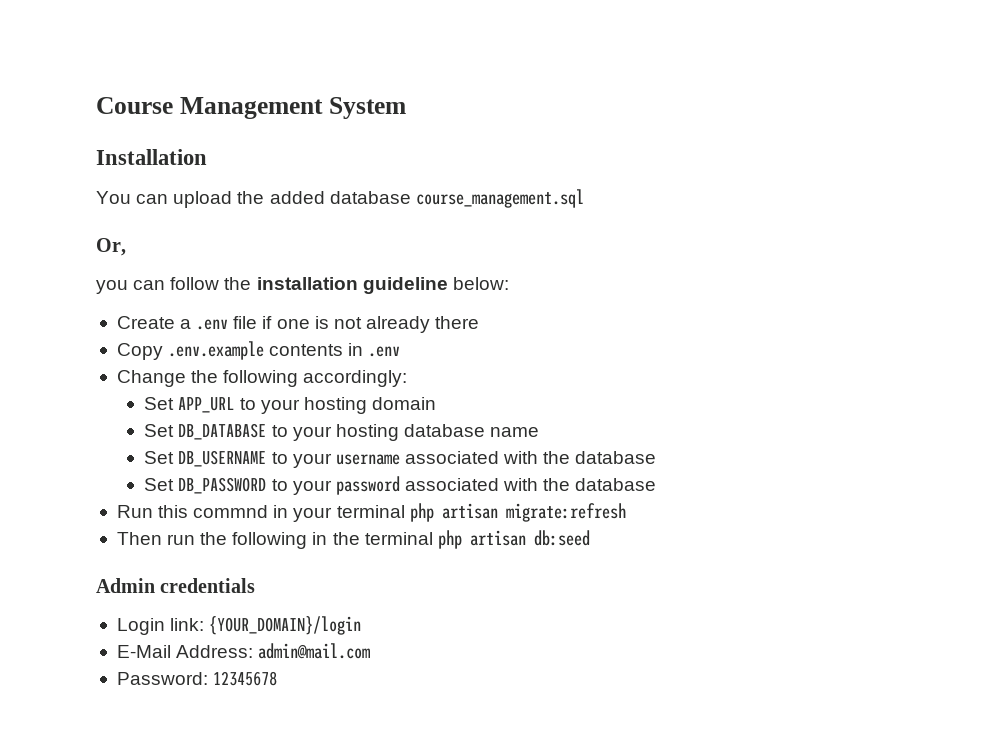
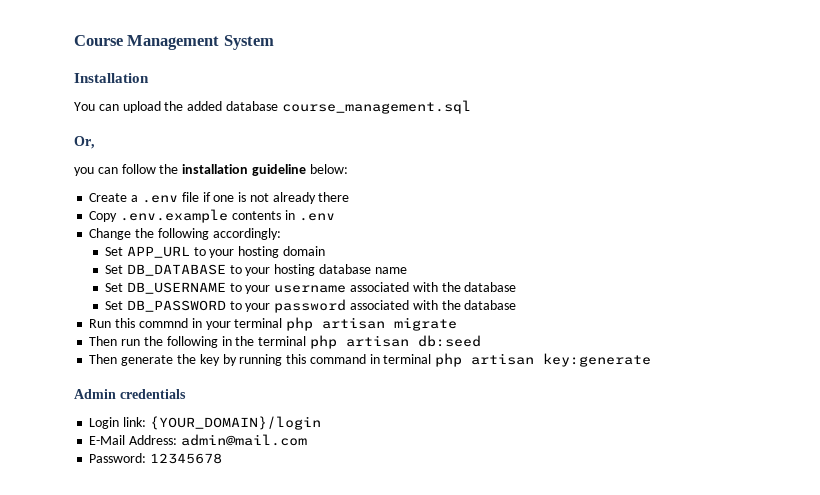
[505,503,626,522] migrate:refresh -> [394,317,458,331] migrate
(590, 538) none -> [89,353,652,367] // Then generate the key by running this command in terminal php artisan key:generate

